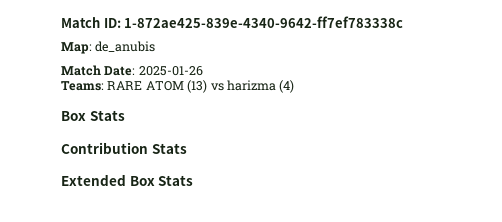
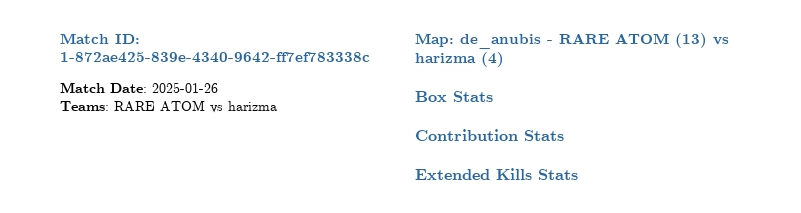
[61,41,156,54] // Map: de_anubis -> (370, 57) none
(184, 86) none -> [210,101,277,113] [415,33,669,49] vs harizma // Map: de_anubis - RARE ATOM
[129,176,155,186] Box -> [496,168,532,180] Kills

